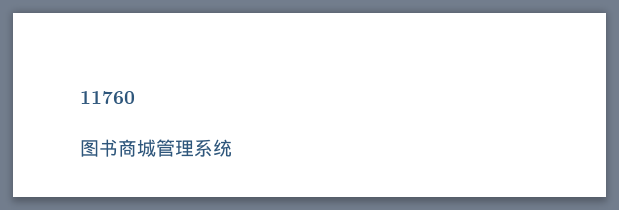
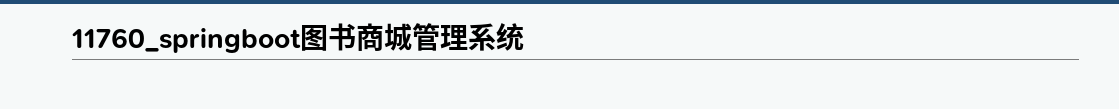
[80,91,135,104] 11760 // -> [71,28,301,53] 11760_springboot

